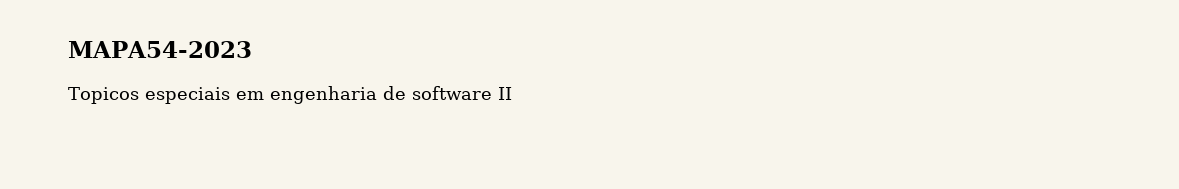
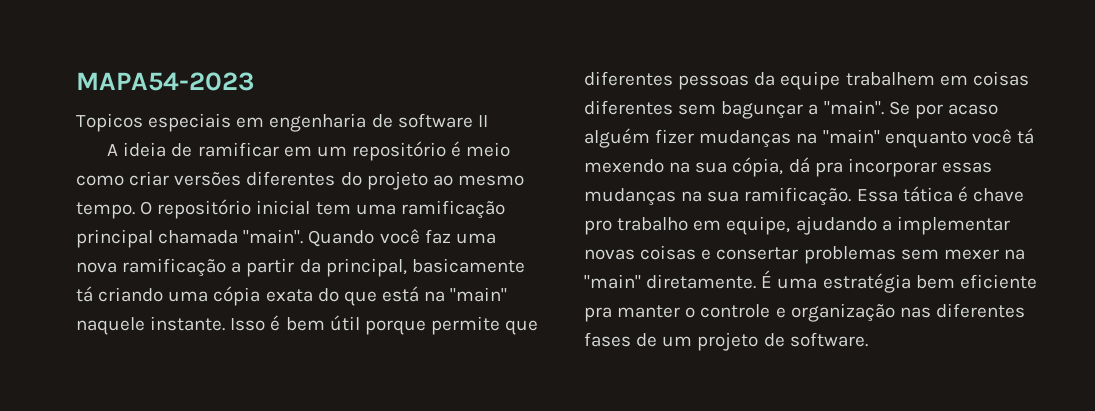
(512, 93) none -> [107,141,511,161] [76,171,524,190] [76,199,505,219] [76,229,496,248] [76,258,525,277] [76,286,508,306] [76,315,539,335] [584,71,1029,90] [584,100,998,119] [584,128,1034,148] [584,157,992,177] [584,186,1024,206] [584,216,1010,235] [584,245,1025,264] [584,270,1037,293] [584,303,1025,322] [584,332,868,351] // A ideia de ramificar em um repositório é meio como criar versões diferentes do projeto ao mesmo tempo. O repositório inicial tem uma ramificação principal chamada "main". Quando você faz uma nova ramificação a partir da principal, basicamente tá criando uma cópia exata do que está na "main" naquele instante. Isso é bem útil porque permite que diferentes pessoas da equipe trabalhem em coisas diferentes sem bagunçar a "main". Se por acaso alguém fizer mudanças na "main" enquanto você tá mexendo na sua cópia, dá pra incorporar essas mudanças na sua ramificação. Essa tática é chave pro trabalho em equipe, ajudando a implementar novas coisas e consertar problemas sem mexer na "main" diretamente. É uma estratégia bem eficiente pra manter o controle e organização nas diferentes fases de um projeto de software.

